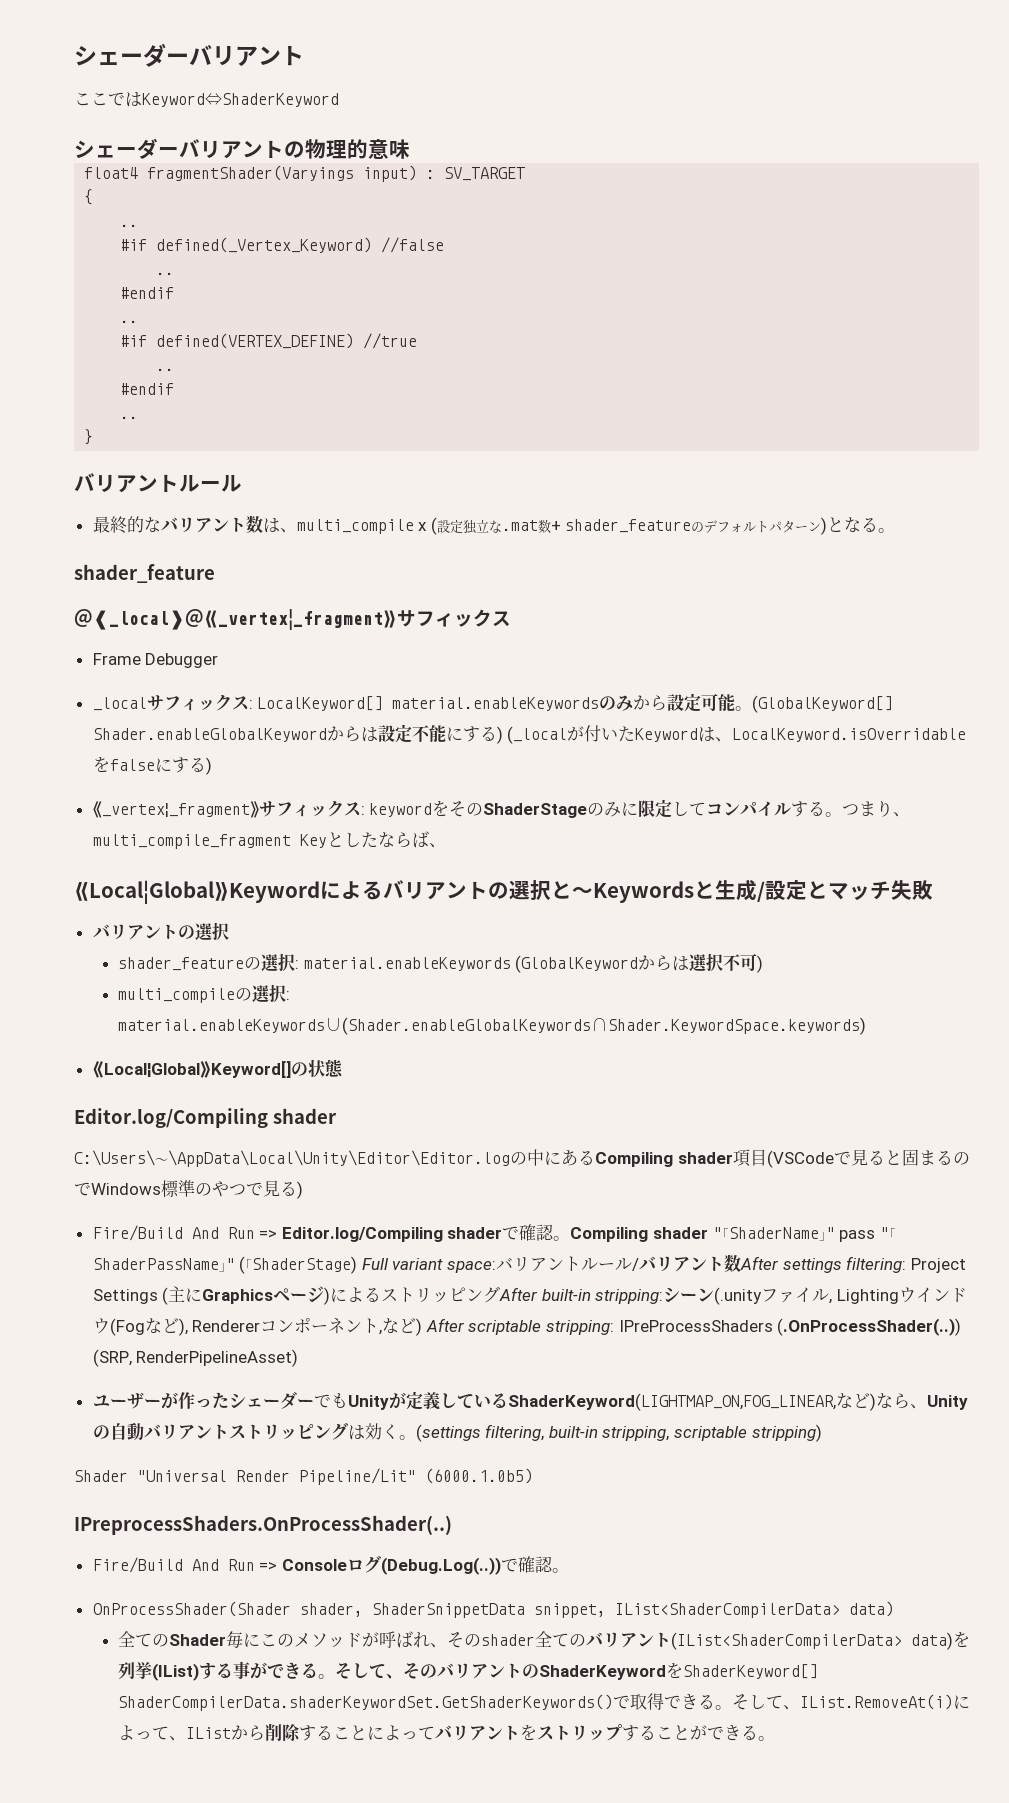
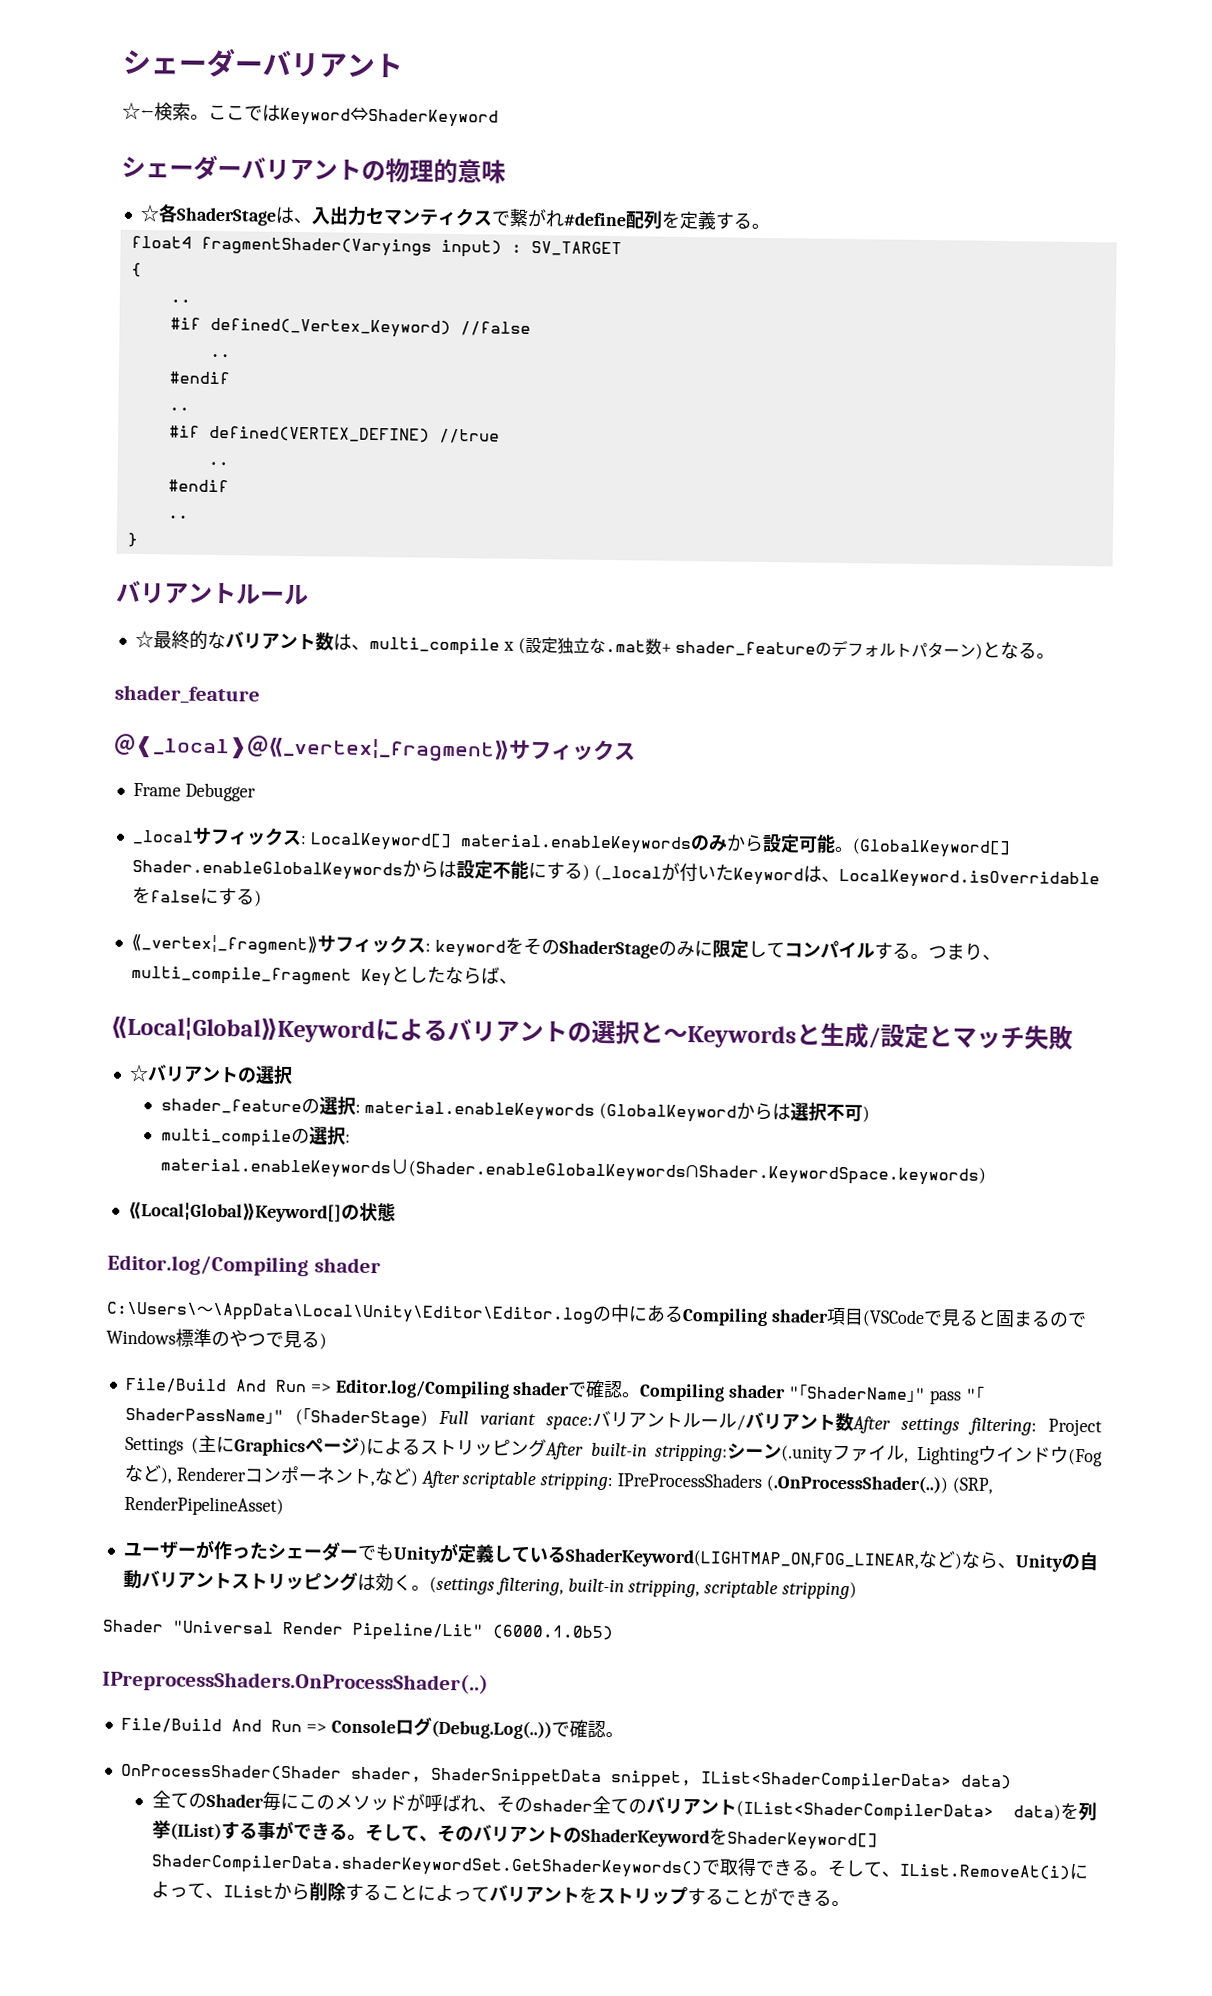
(304, 56) none -> [122,101,209,121] ☆←検索。
(410, 149) none -> [139,203,770,230] // ☆各ShaderStageは、入出力セマンティクスで繋がれ#define配列を定義する。
(242, 483) none -> [134,629,154,649] ☆
[92,728,327,742] Shader.enableGlobalKeyword -> [131,859,403,881] Shader.enableGlobalKeywords
(933, 890) none -> [128,1063,149,1083] ☆
[92,1225,183,1241] Fire/Build -> [124,1377,227,1394] File/Build
[92,1557,183,1573] Fire/Build -> [120,1717,222,1734] File/Build

